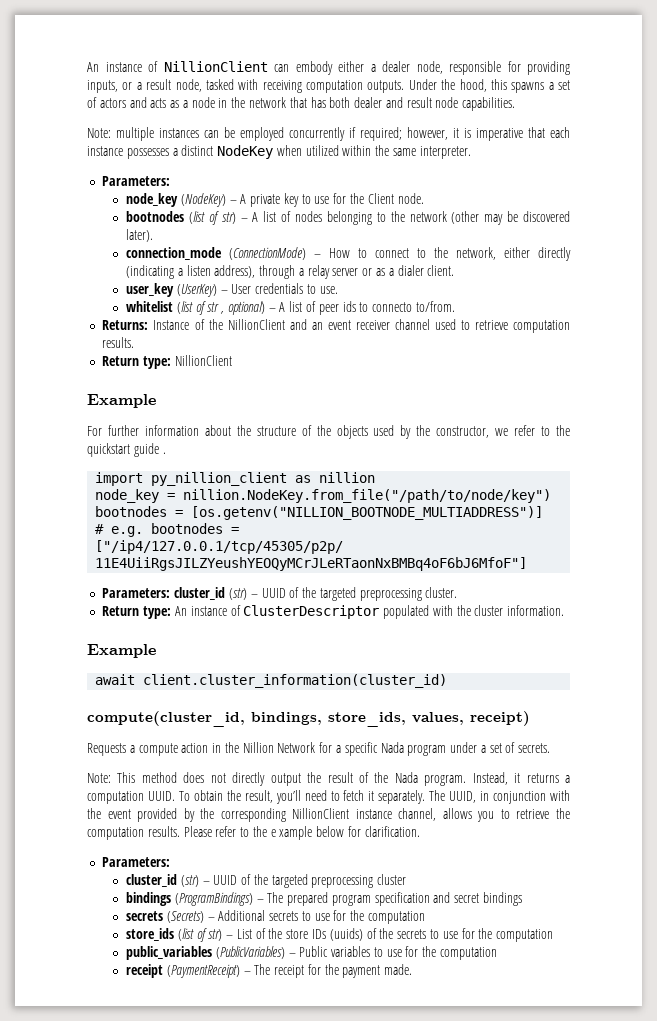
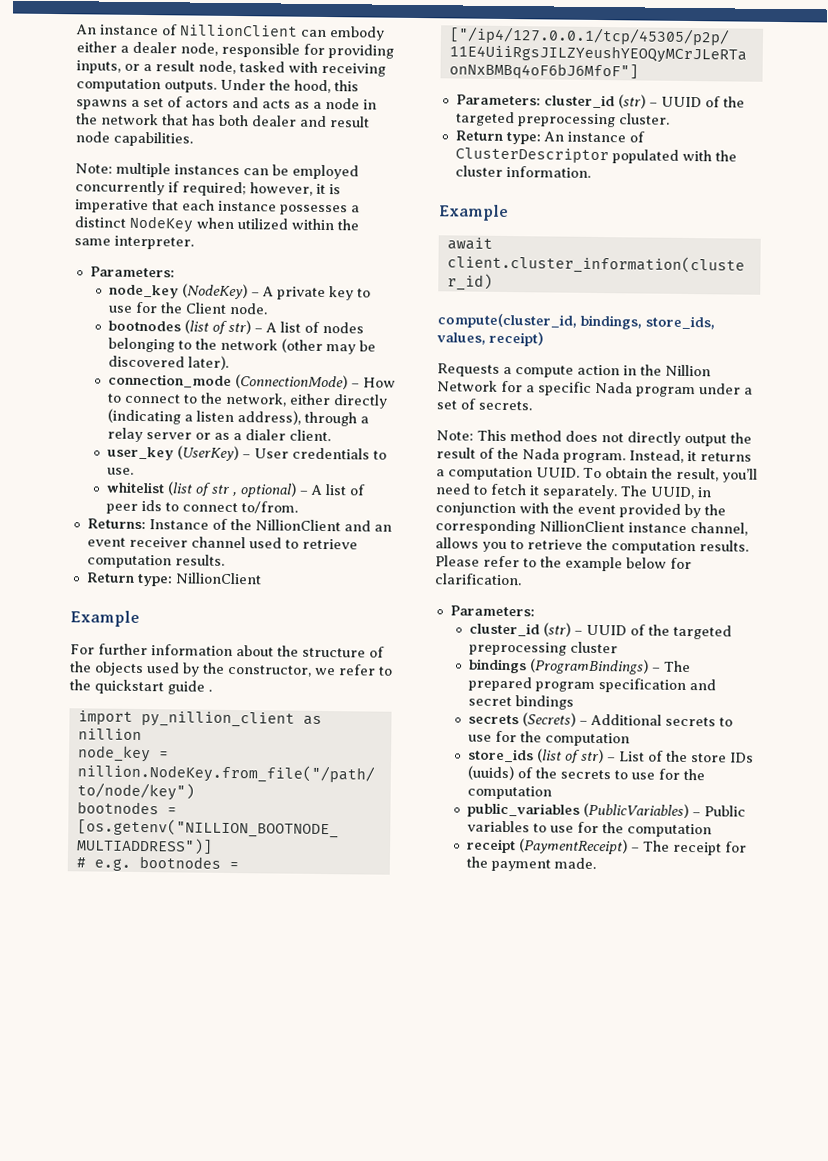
[372,302,413,312] connecto -> [181,502,238,513] connect
[270,826,313,840] e xample -> [565,556,623,572] example

